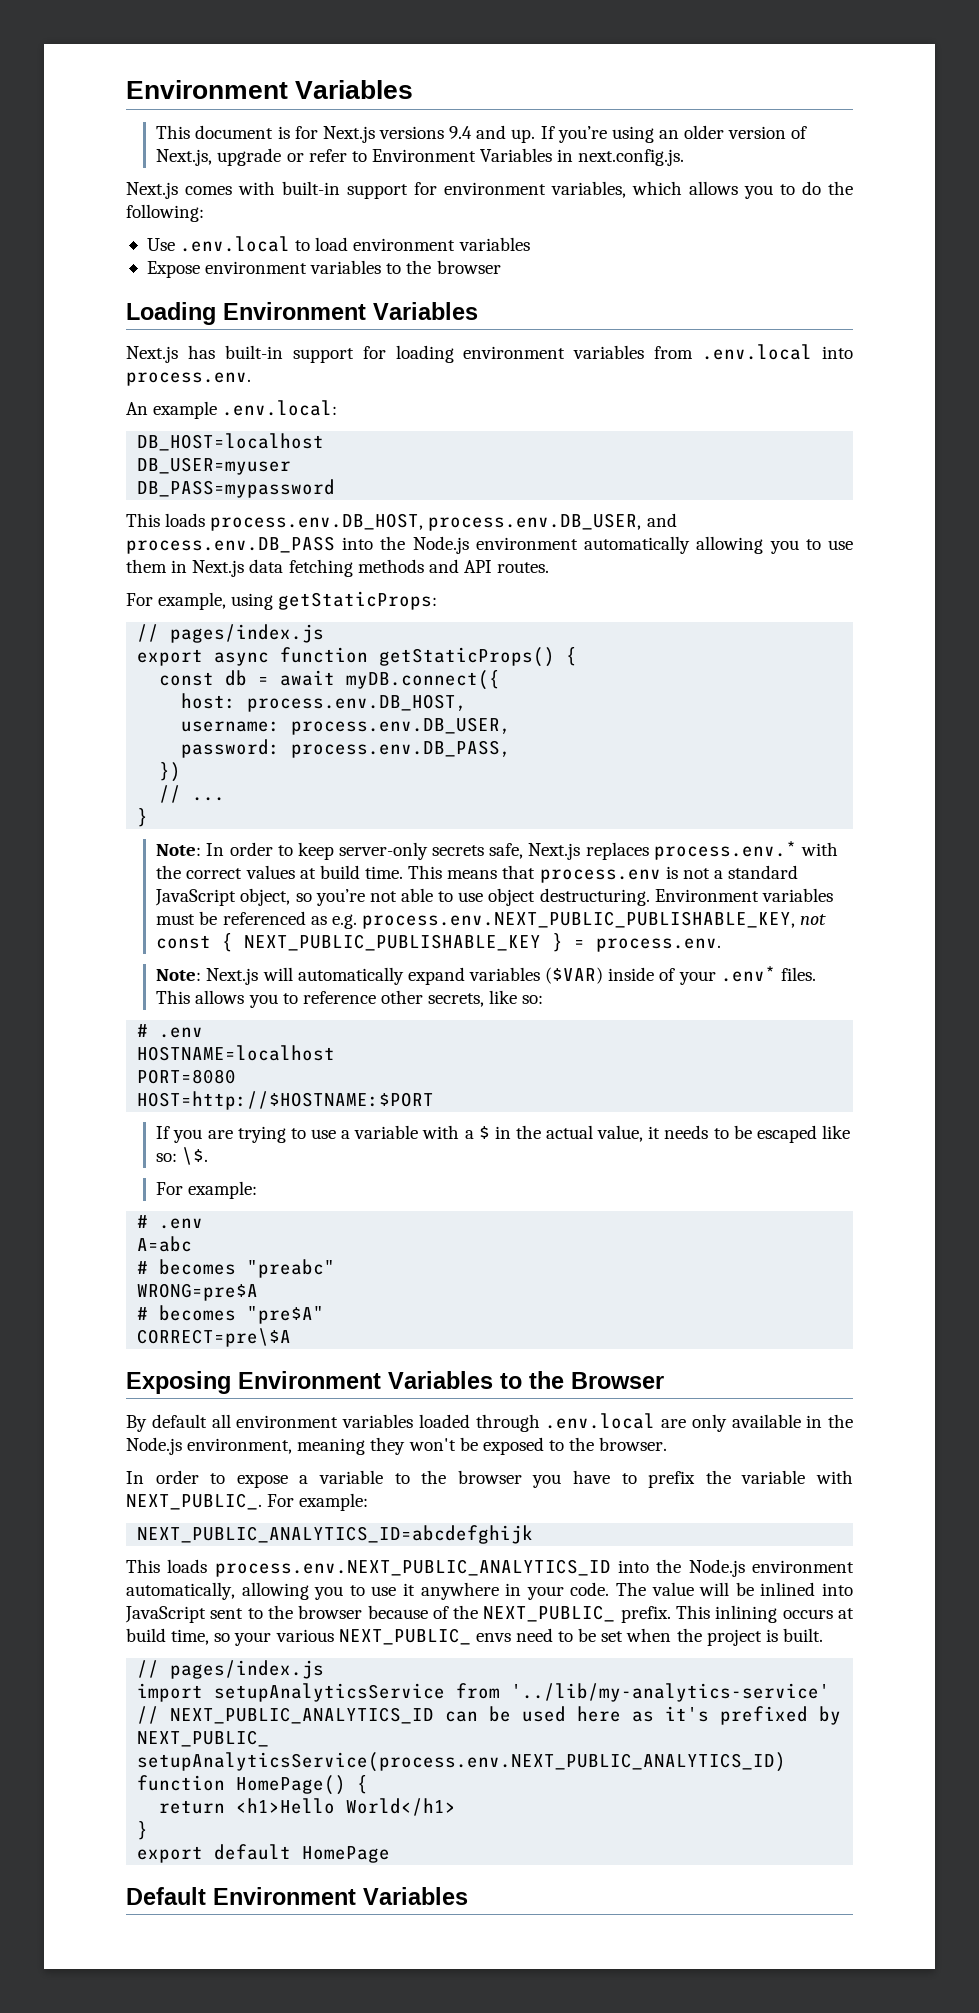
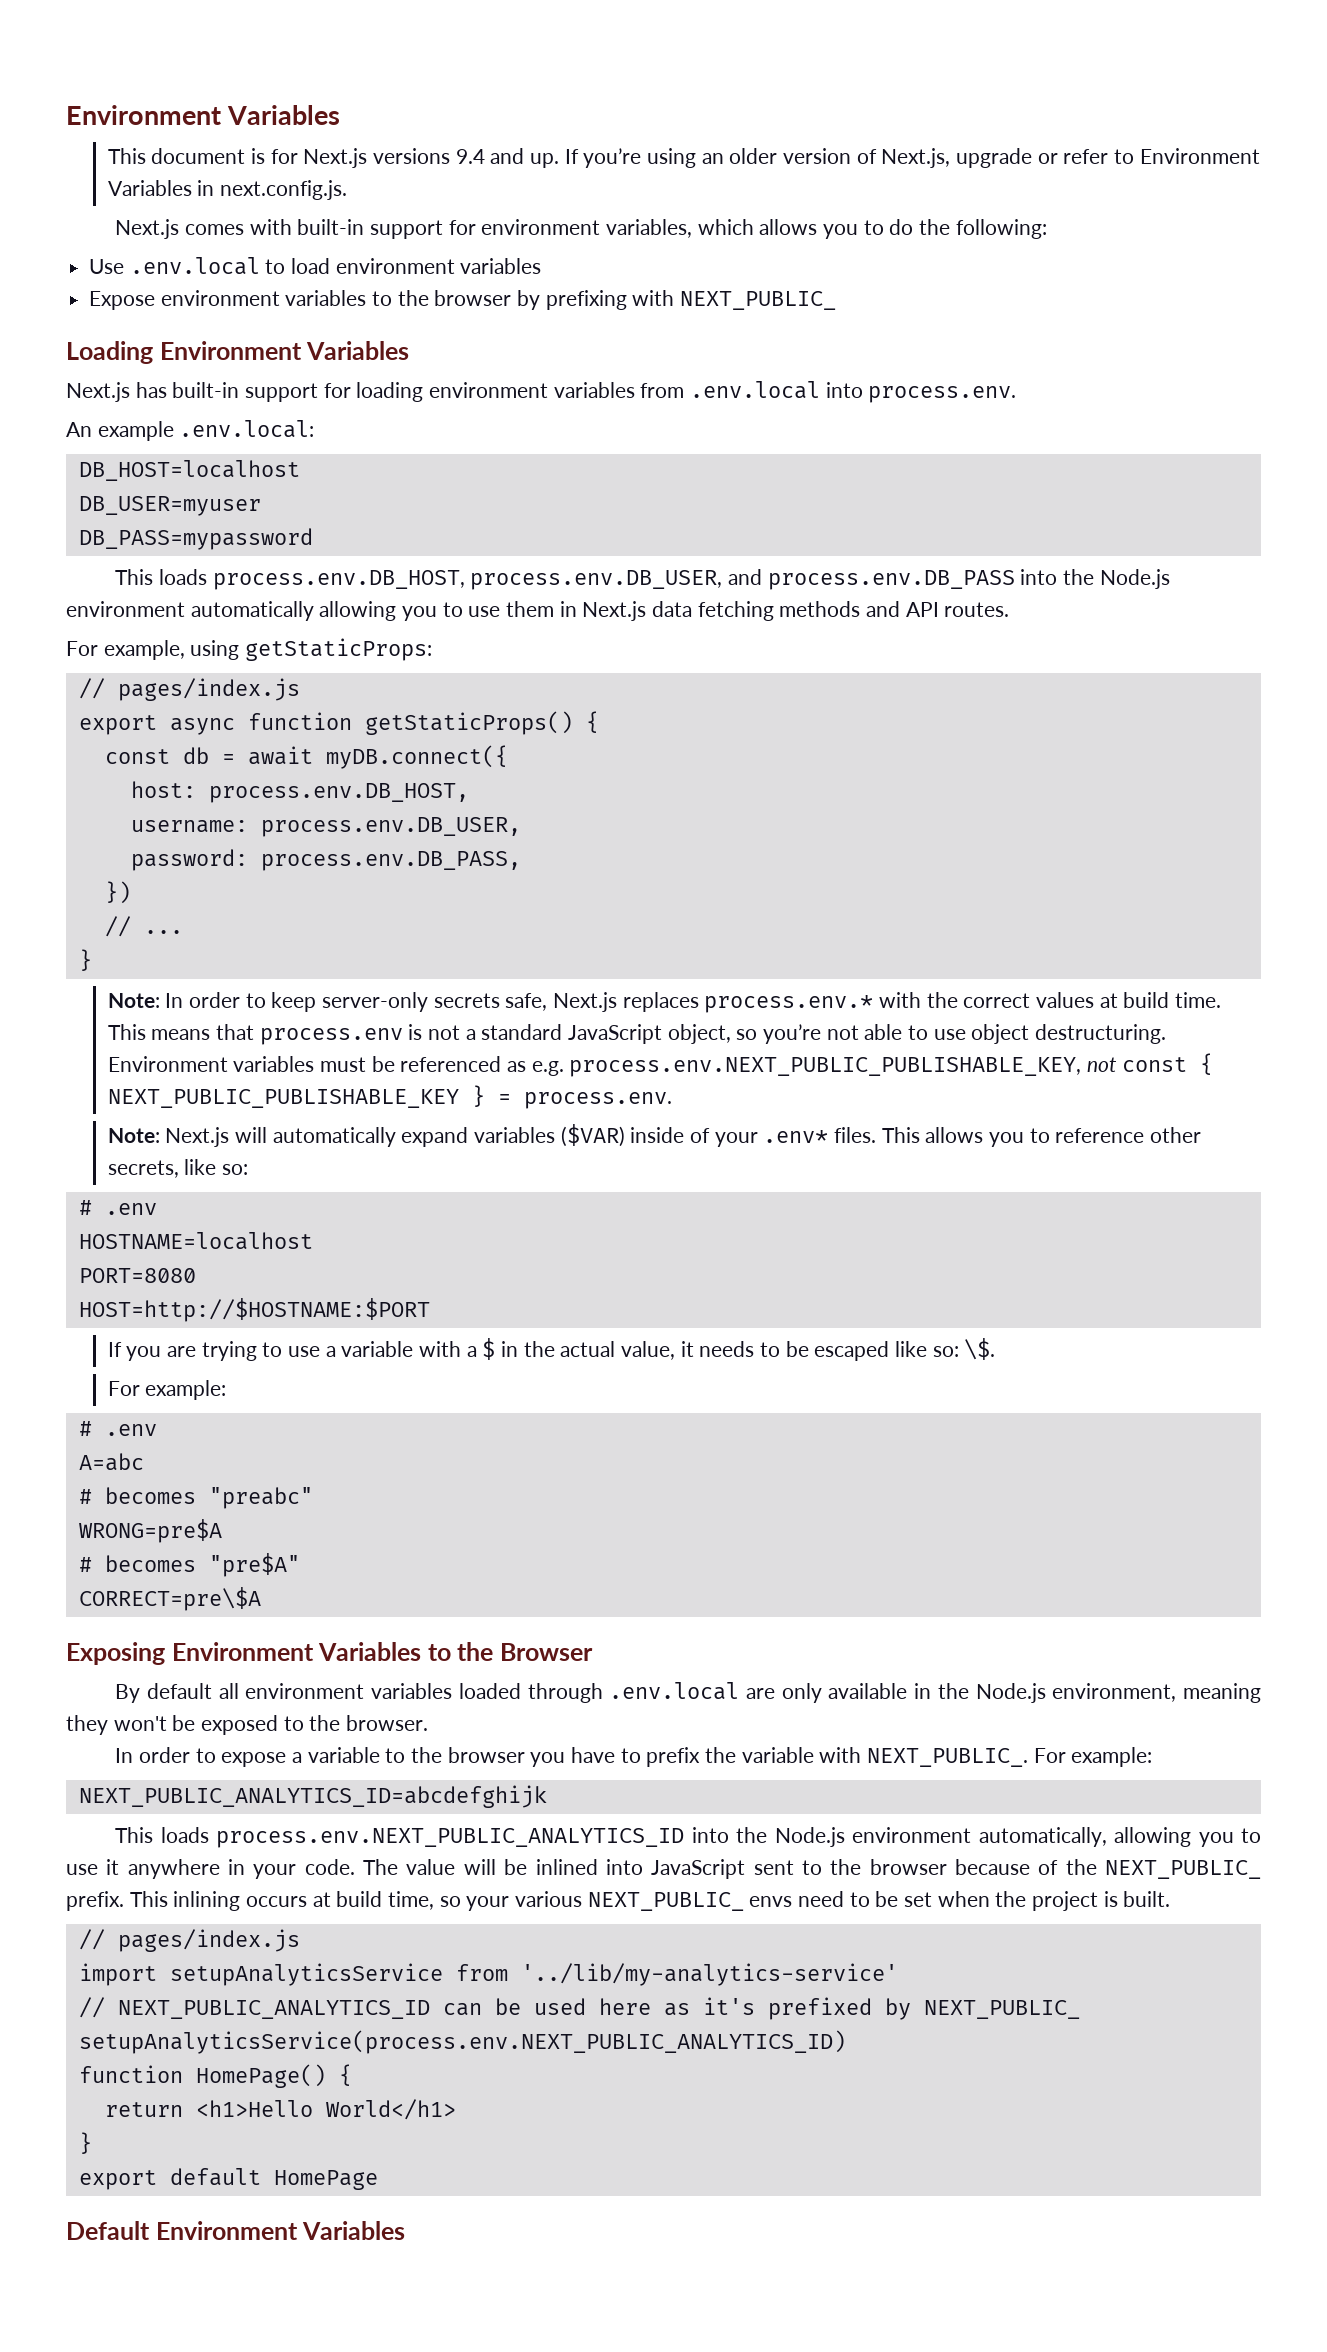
(501, 267) none -> [517,290,837,310] by prefixing with NEXT_PUBLIC_

